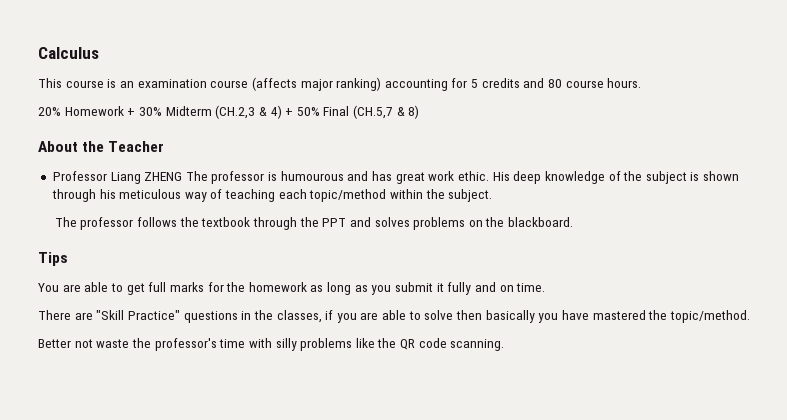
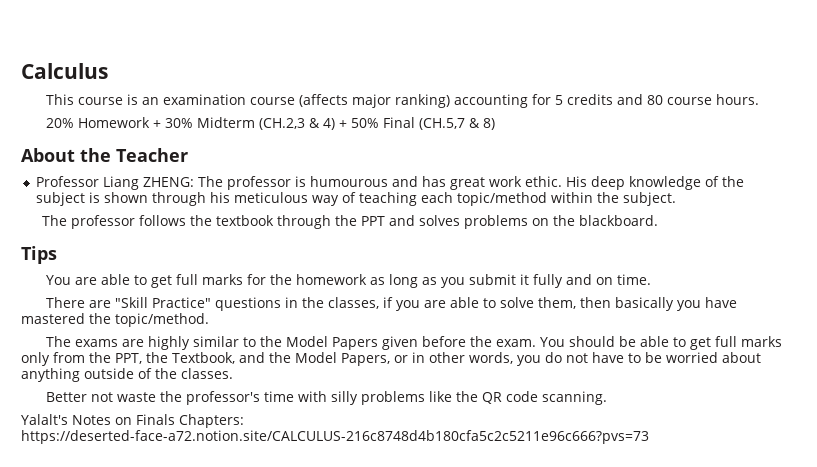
[144,172,183,181] ZHENG -> [142,177,194,187] ZHENG:
(454, 315) none -> [538,297,577,309] them,
(750, 316) none -> [46,336,783,350] [21,352,761,366] [21,368,233,382] // The exams are highly similar to the Model Papers given before the exam. You should be able to get full marks only from the PPT, the Textbook, and the Model Papers, or in other words, you do not have to be worried about anything outside of the classes.
(505, 345) none -> [21,414,244,428] [21,430,649,444] // Yalalt's Notes on Finals Chapters: https://deserted-face-a72.notion.site/CALCULUS-216c8748d4b180cfa5c2c5211e96c666?pvs=73

